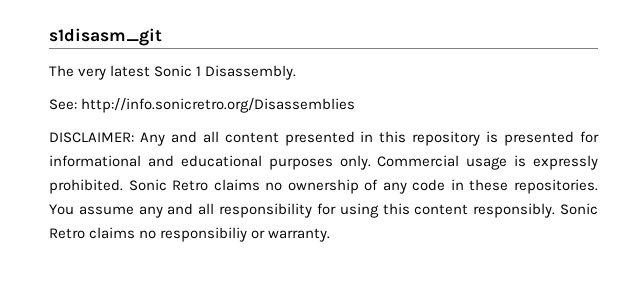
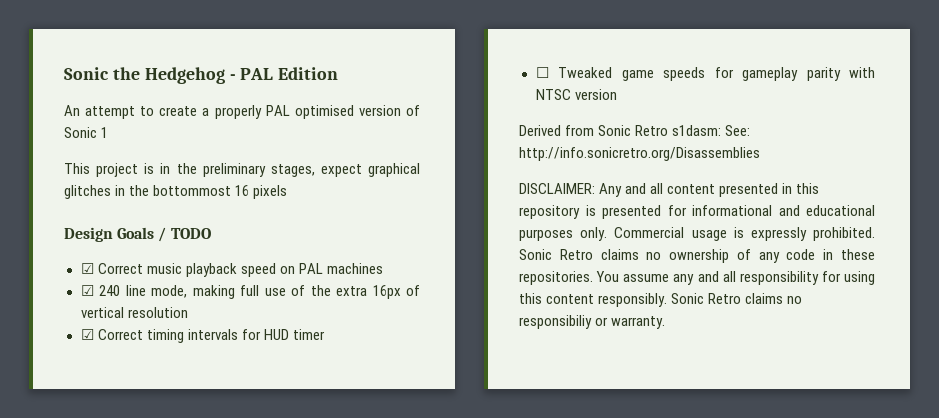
[49,28,162,46] [49,65,297,80] s1disasm_git // The very latest Sonic 1 Disassembly. // -> [64,67,339,84] [64,105,420,119] [64,127,109,138] [64,163,420,177] [64,185,288,199] [64,227,211,242] [80,263,383,277] [80,285,420,299] [80,307,188,318] [80,329,325,343] [535,67,875,81] [535,89,617,100] [519,125,722,136] Sonic the Hedgehog - PAL Edition // An attempt to create a properly PAL optimised version of Sonic 1 // This project is in the preliminary stages, expect graphical glitches in the bottommost 16 pixels // Design Goals / TODO // ☑ Correct music playback speed on PAL machines // ☑ 240 line mode, making full use of the extra 16px of vertical resolution // ☑ Correct timing intervals for HUD timer // ☐ Tweaked game speeds for gameplay parity with NTSC version // Derived from Sonic Retro s1dasm:

